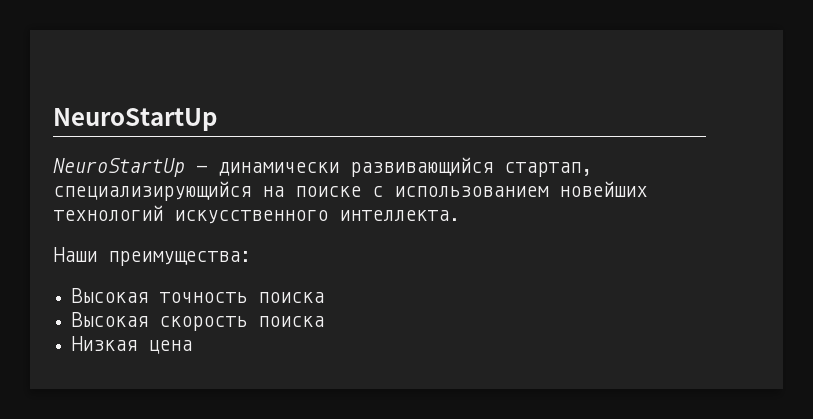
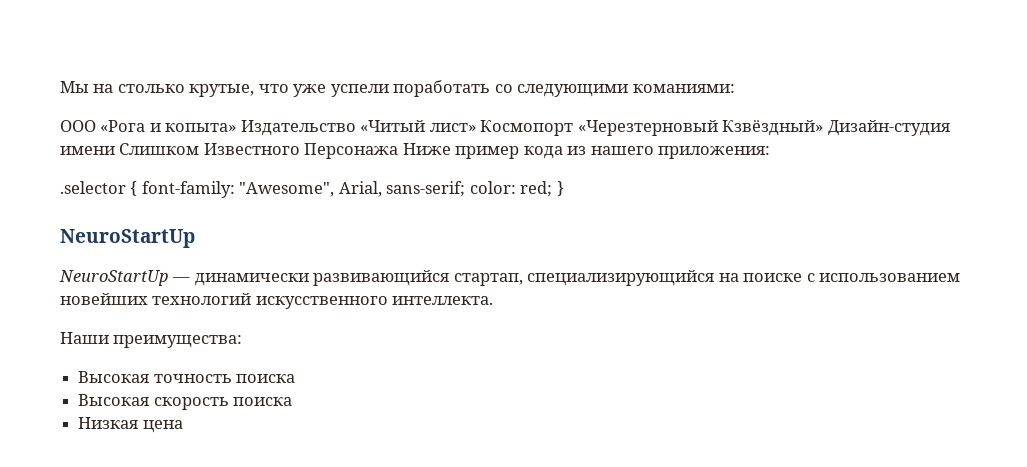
(53, 119) none -> [60,80,735,97] [60,120,950,136] [60,143,771,159] [60,181,564,198] Мы на столько крутые, что уже успели поработать со следующими команиями: // ООО «Рога и копыта» Издательство «Читый лист» Космопорт «Черезтерновый Кзвёздный» Дизайн-студия имени Слишком Известного Персонажа Ниже пример кода из нашего приложения: // .selector { font-family: "Awesome", Arial, sans-serif; color: red; } //

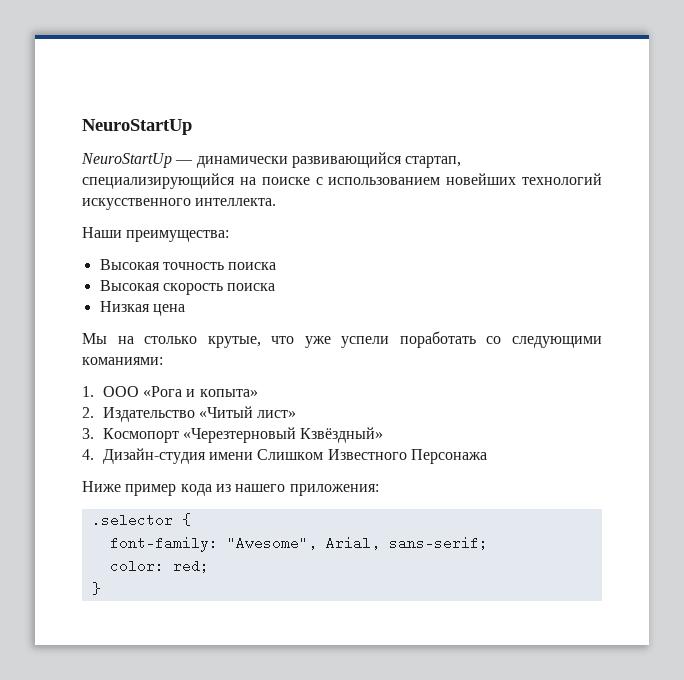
[60,80,735,97] [60,120,950,136] [60,143,771,159] [60,181,564,198] Мы на столько крутые, что уже успели поработать со следующими команиями: // ООО «Рога и копыта» Издательство «Читый лист» Космопорт «Черезтерновый Кзвёздный» Дизайн-студия имени Слишком Известного Персонажа Ниже пример кода из нашего приложения: // .selector { font-family: "Awesome", Arial, sans-serif; color: red; } // -> (82, 127) none
(183, 426) none -> [82,331,602,348] [82,357,163,365] [82,386,258,397] [82,406,297,422] [82,427,384,443] [82,448,488,464] [82,481,379,496] [91,513,191,527] [109,536,488,552] [109,559,209,573] [91,582,101,595] // Мы на столько крутые, что уже успели поработать со следующими команиями: // 1. ООО «Рога и копыта» // 2. Издательство «Читый лист» // 3. Космопорт «Черезтерновый Кзвёздный» // 4. Дизайн-студия имени Слишком Известного Персонажа // Ниже пример кода из нашего приложения: // .selector { // font-family: "Awesome", Arial, sans-serif; // color: red; // }

